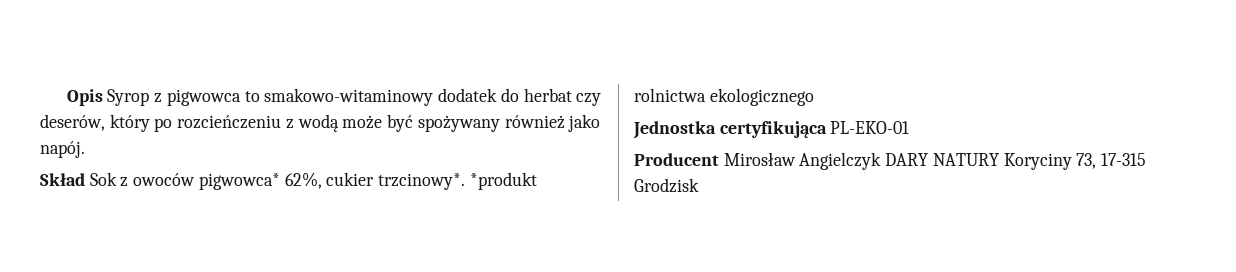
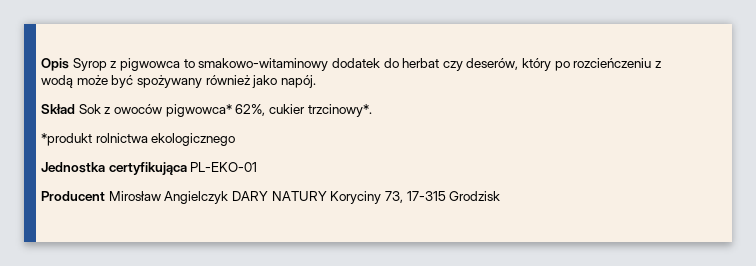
(466, 181) none -> (372, 110) //

